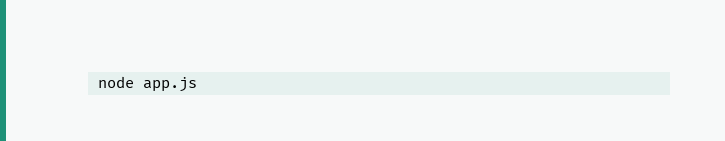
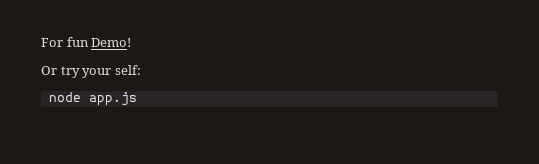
(97, 82) none -> [41,37,132,47] [41,65,141,78] For fun Demo! // Or try your self: //

